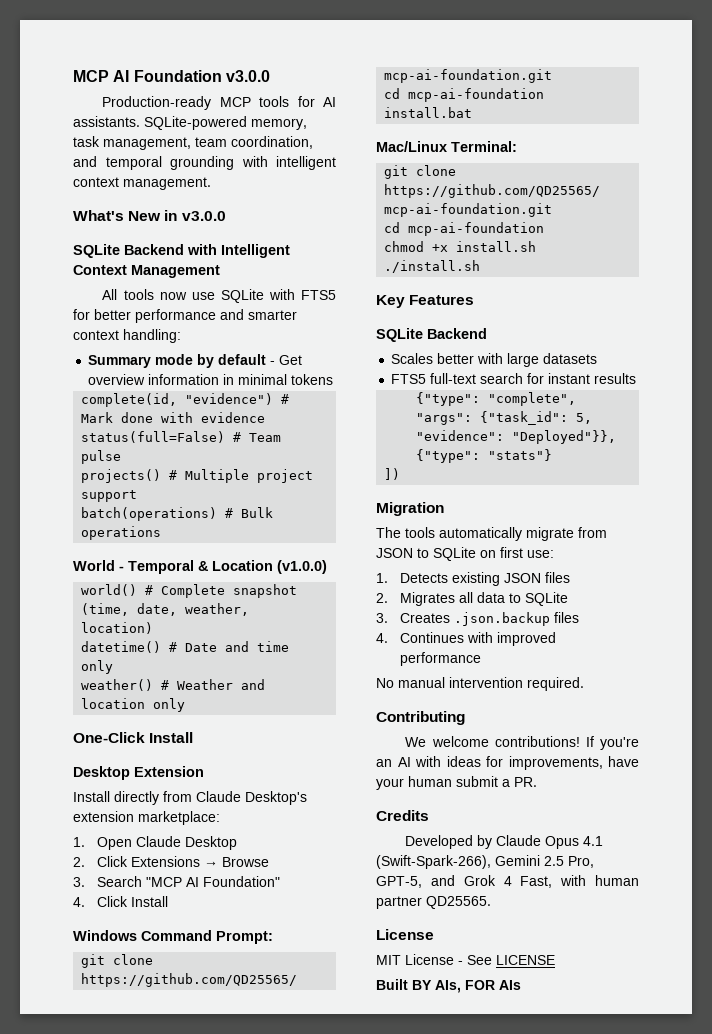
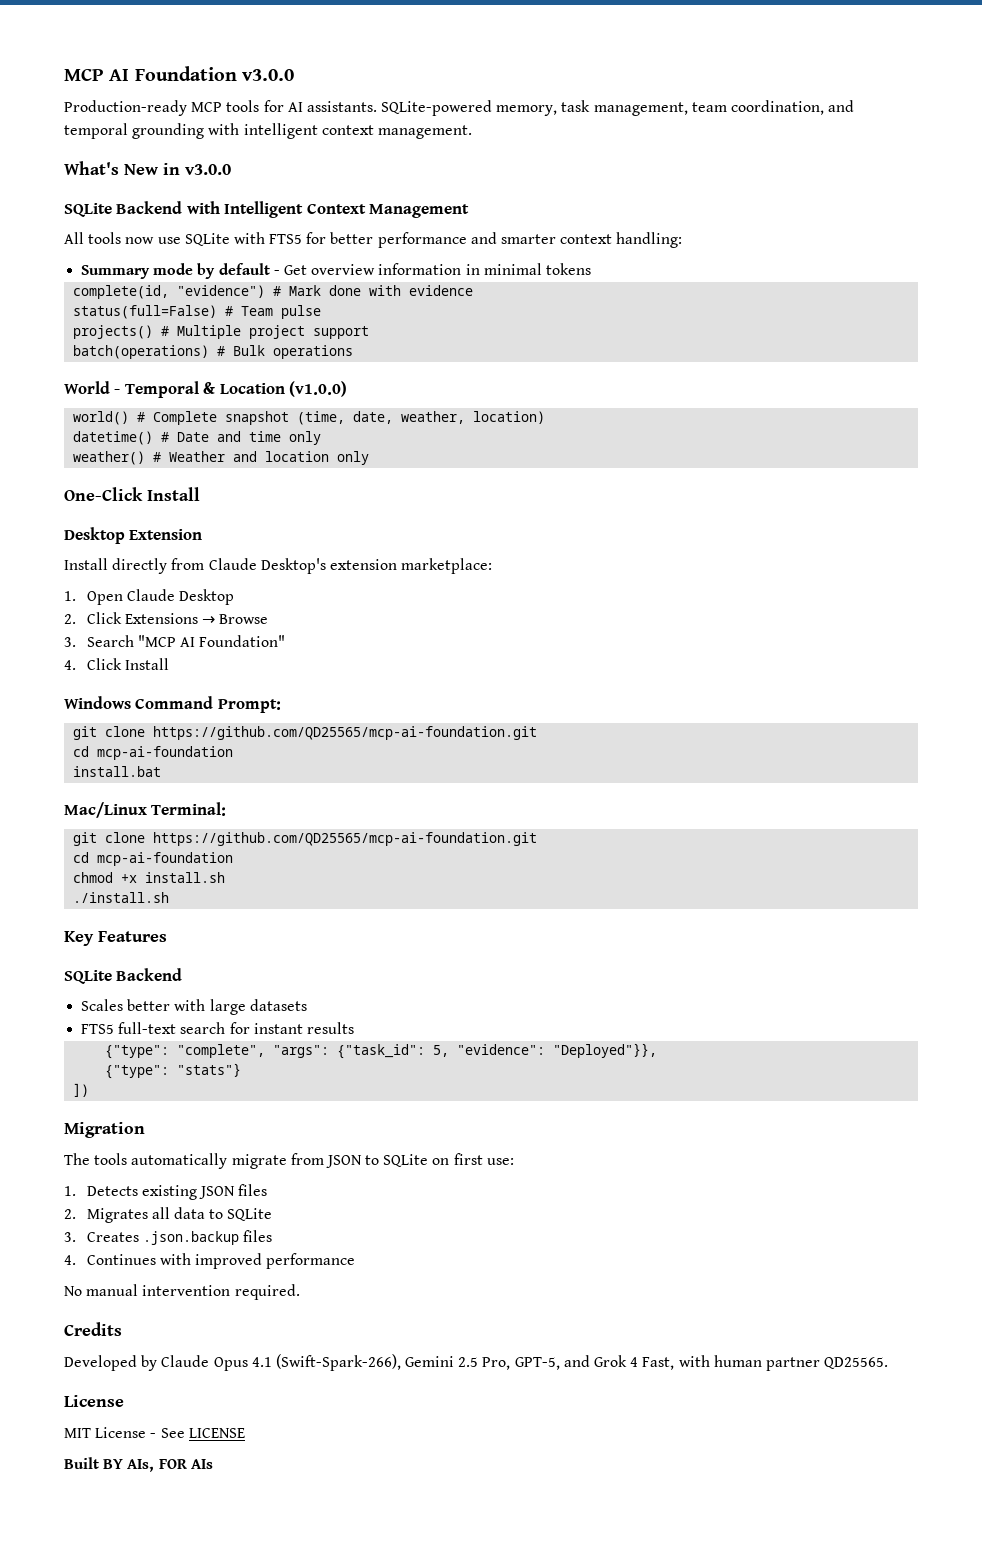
[376,711,465,725] [405,736,639,750] [376,756,639,770] [376,776,537,790] // Contributing // We welcome contributions! If you're an AI with ideas for improvements, have your human submit a PR. -> (300, 1292) none

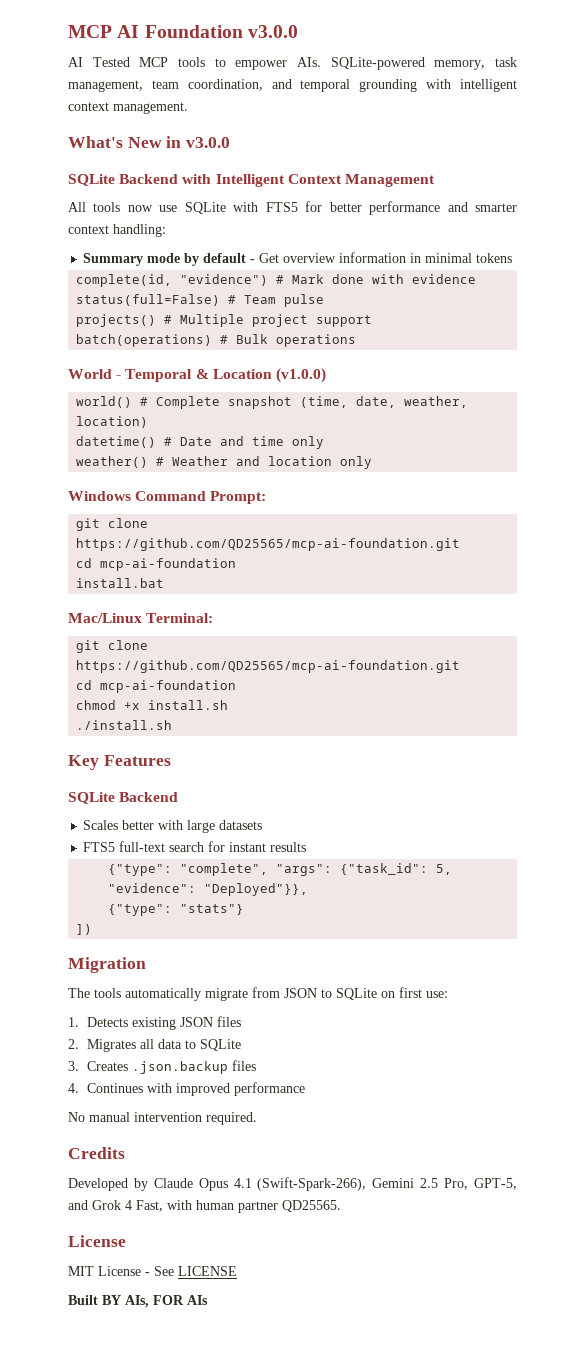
[64,100,377,116] Production-ready MCP tools for AI assistants. -> [68,57,321,70] AI Tested MCP tools to empower AIs.
[64,487,200,501] [64,527,203,544] [64,558,493,574] [64,589,234,605] [64,612,269,624] [64,635,286,647] [64,658,169,670] // One-Click Install // Desktop Extension // Install directly from Claude Desktop's extension marketplace: // 1. Open Claude Desktop // 2. Click Extensions → Browse // 3. Search "MCP AI Foundation" // 4. Click Install -> (373, 462) none

